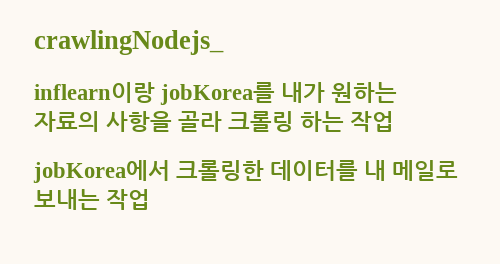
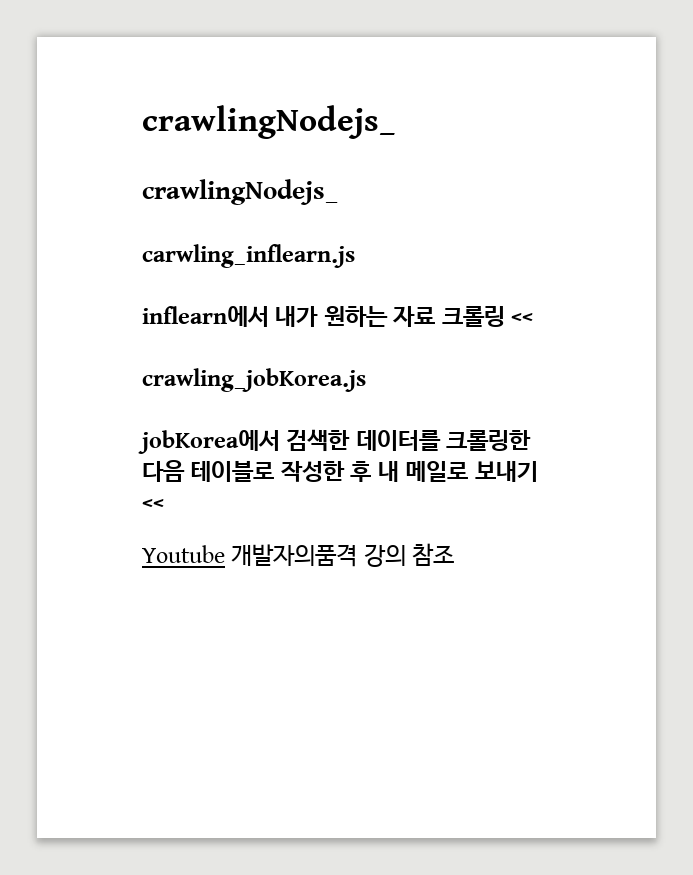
[34,30,224,55] [34,82,398,105] [34,111,395,132] [33,160,459,183] [34,189,151,210] crawlingNodejs_ // inflearn이랑 jobKorea를 내가 원하는 자료의 사항을 골라 크롤링 하는 작업 // jobKorea에서 크롤링한 데이터를 내 메일로 보내는 작업 -> [142,105,396,139] [142,179,338,205] [142,244,355,268] [142,306,534,327] [142,368,366,392] [138,429,532,454] [142,460,538,482] [142,499,164,510] [142,543,455,567] crawlingNodejs_ // crawlingNodejs_ // carwling_inflearn.js // inflearn에서 내가 원하는 자료 크롤링 << // crawling_jobKorea.js // jobKorea에서 검색한 데이터를 크롤링한 다음 테이블로 작성한 후 내 메일로 보내기 << // Youtube 개발자의품격 강의 참조

